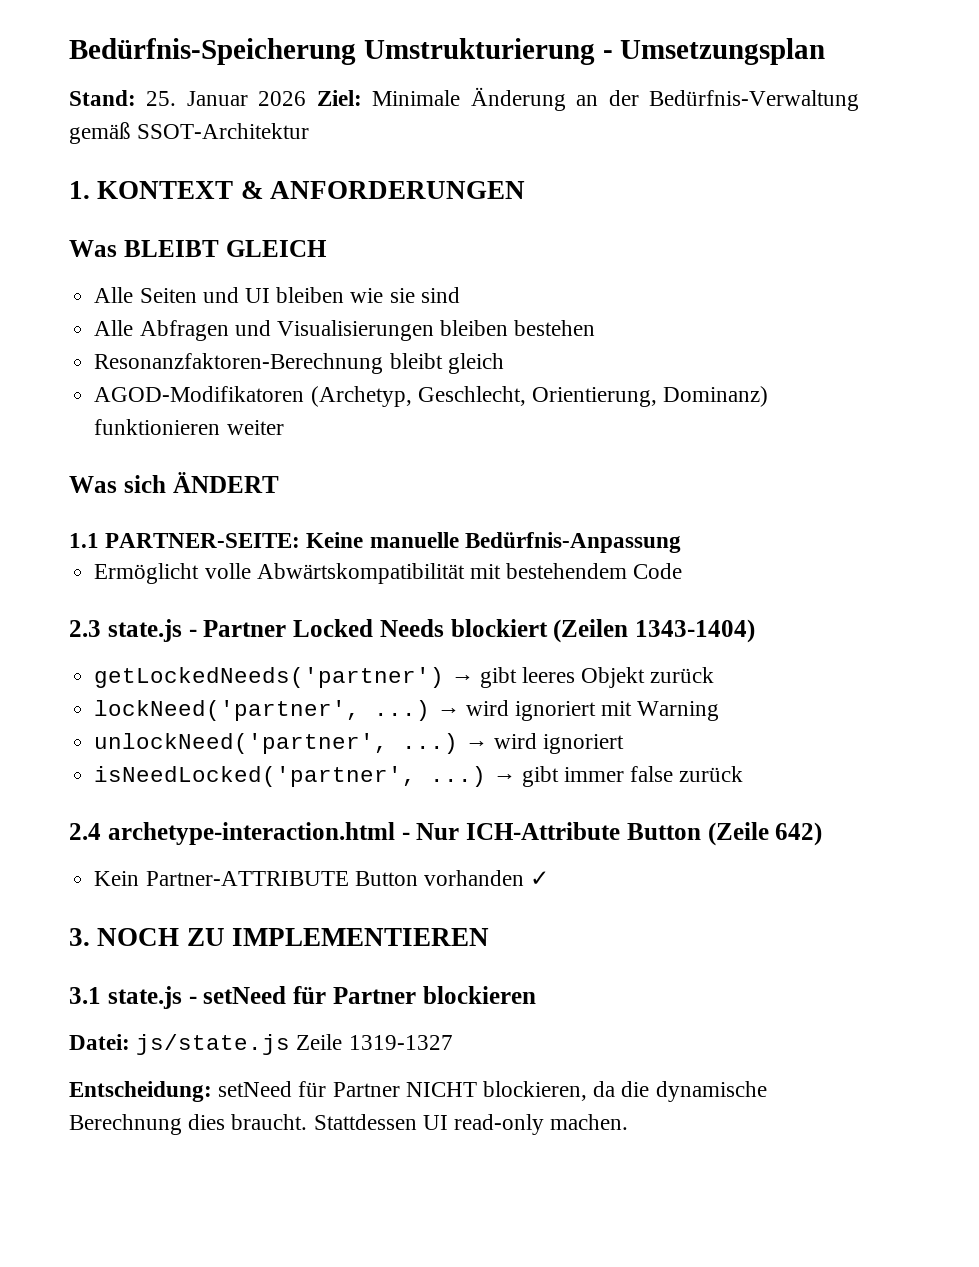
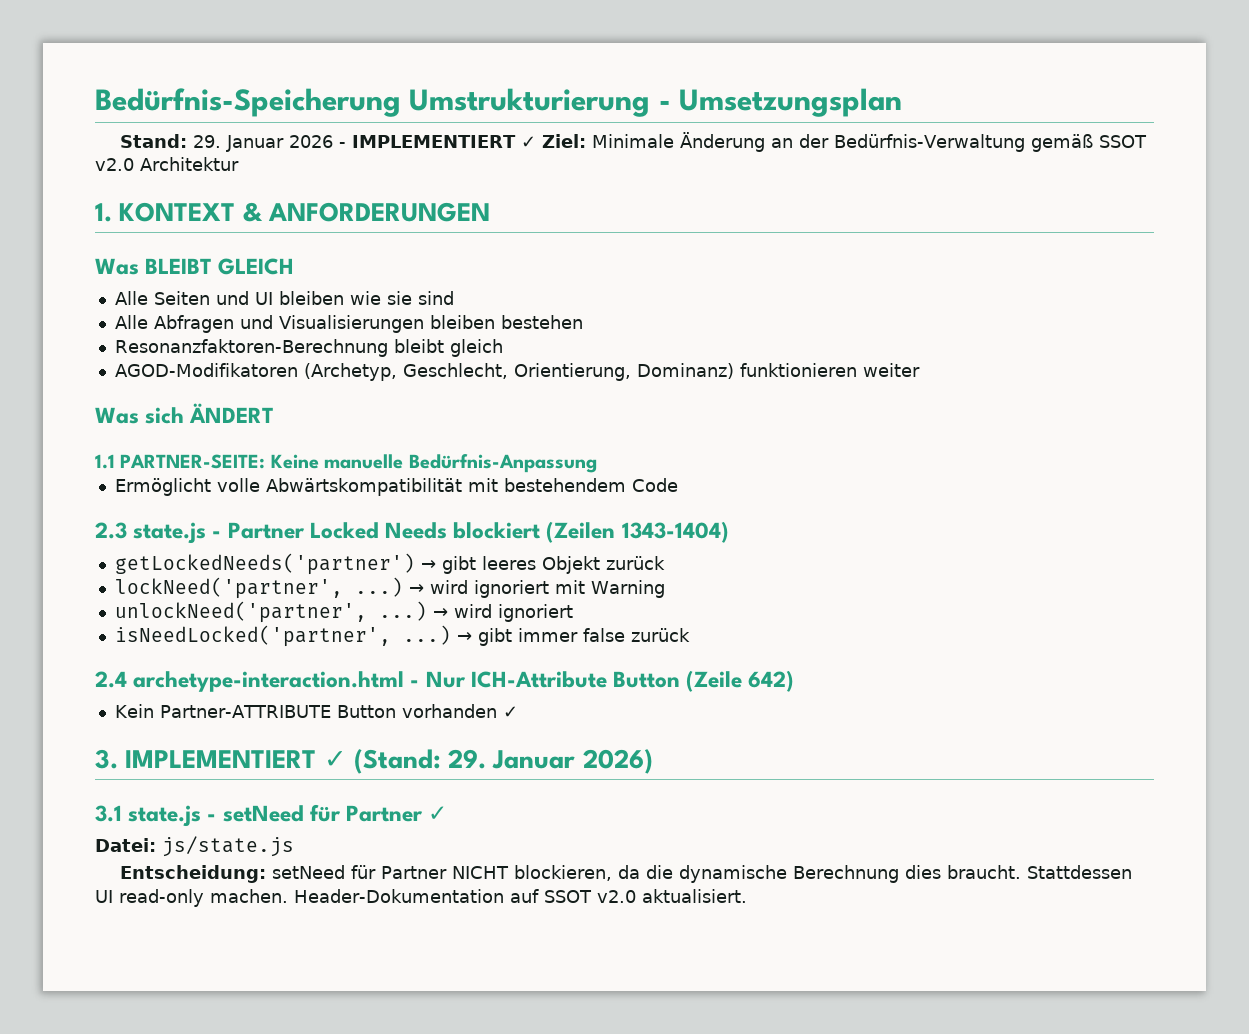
[146,91,177,106] 25. -> [193,135,222,148] 29.
(307, 98) none -> [339,135,537,148] - IMPLEMENTIERT ✓
[137,123,310,139] SSOT-Architektur -> [1099,135,1148,148] [95,157,239,171] SSOT v2.0 Architektur
[97,928,489,946] NOCH ZU IMPLEMENTIEREN -> [125,749,653,774] IMPLEMENTIERT ✓ (Stand: 29. Januar 2026)
[422,986,536,1004] blockieren -> [428,806,448,821] ✓
[296,1034,453,1050] Zeile 1319-1327 -> (294, 846) none
(629, 1122) none -> [294,889,747,903] Header-Dokumentation auf SSOT v2.0 aktualisiert.

